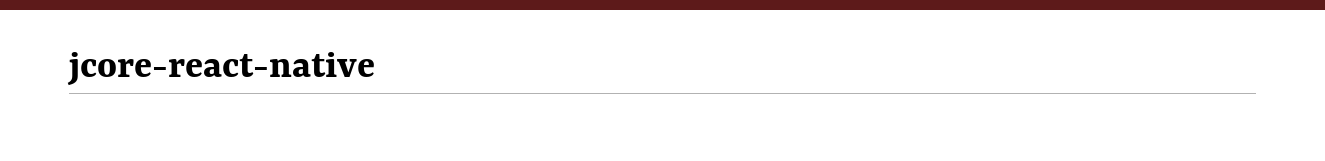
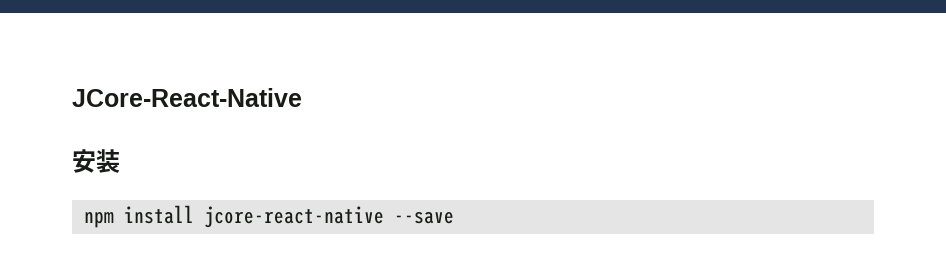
[67,52,375,86] jcore-react-native -> [72,88,302,107] [72,149,120,173] [84,205,455,228] JCore-React-Native // 安装 // npm install jcore-react-native --save

